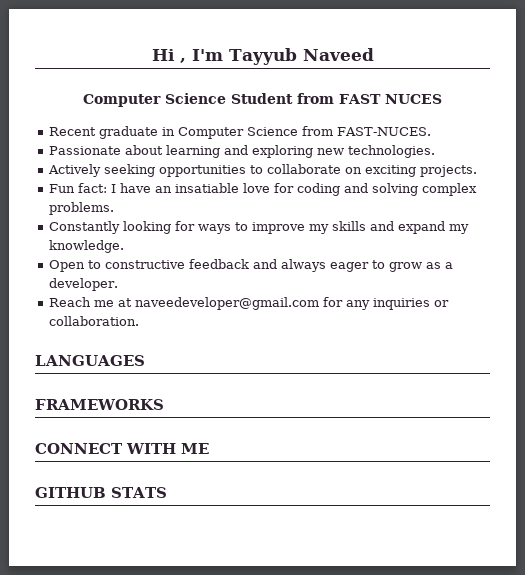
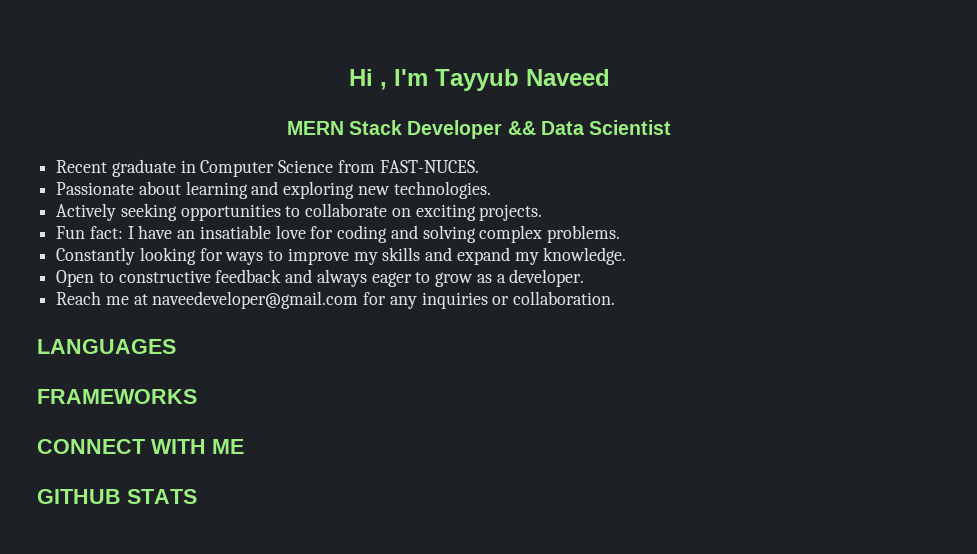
[83,93,442,107] Computer Science Student from FAST NUCES -> [286,120,672,139] MERN Stack Developer && Data Scientist

